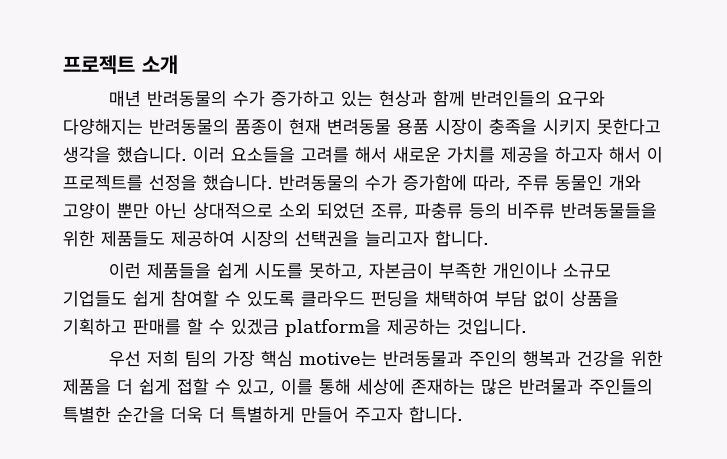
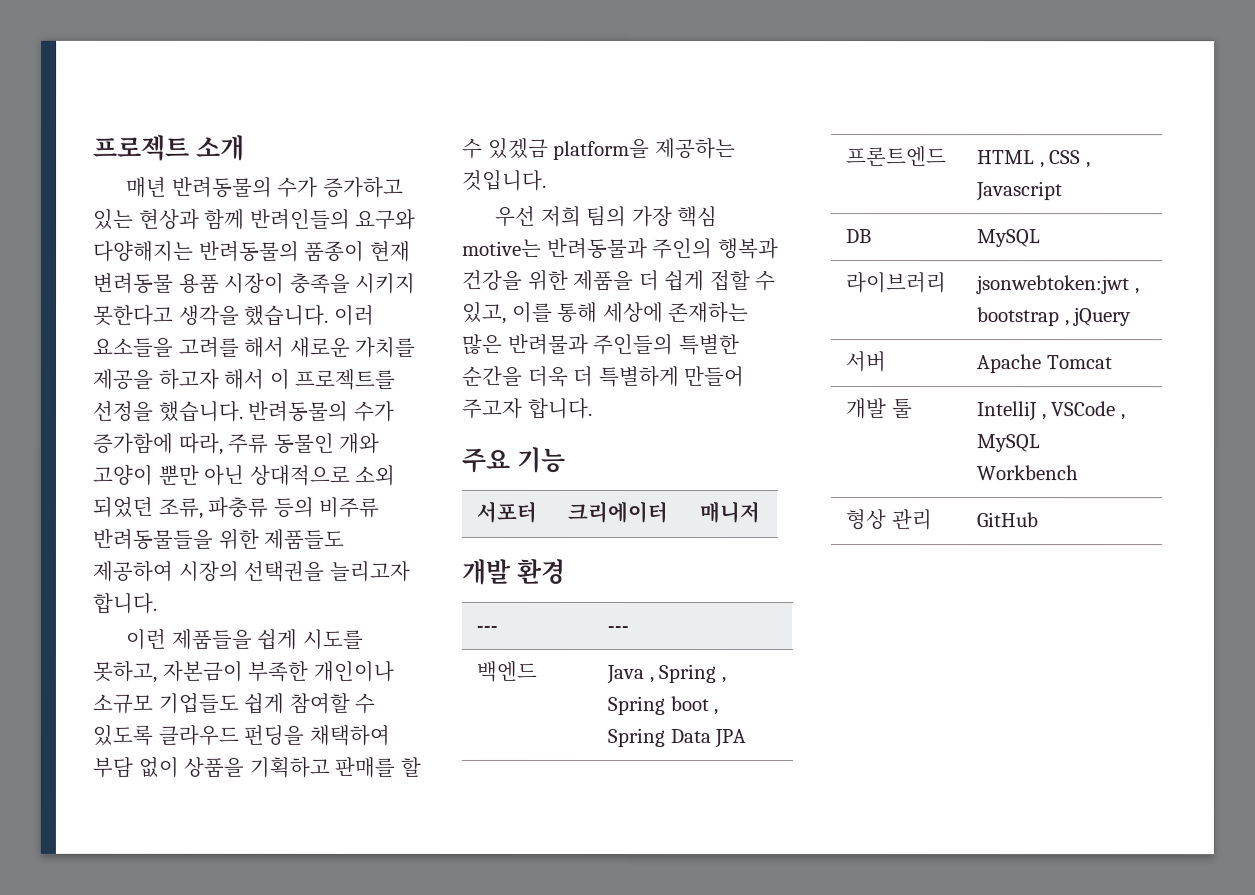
(463, 414) none -> [461,446,566,473] [476,500,538,523] [567,500,669,524] [699,501,761,524] [461,558,565,585] [476,625,499,632] [607,625,630,633] [476,660,538,682] [606,664,726,685] [607,695,719,716] [607,727,747,749] [846,146,948,167] [977,150,1091,169] [976,181,1064,202] [846,229,873,244] [977,229,1042,248] [846,272,948,294] [976,275,1140,295] [977,307,1133,327] [846,351,888,373] [977,354,1113,374] [846,398,913,420] [977,401,1126,422] [976,434,1042,453] [976,465,1079,481] [845,509,932,531] [976,512,1039,528] // 주요 기능 // 서포터 | 크리에이터 | 매니저 // 개발 환경 // --- | --- // 백엔드 | Java , Spring , Spring boot , Spring Data JPA // 프론트엔드 | HTML , CSS , Javascript // DB | MySQL // 라이브러리 | jsonwebtoken:jwt , bootstrap , jQuery // 서버 | Apache Tomcat // 개발 툴 | IntelliJ , VSCode , MySQL Workbench // 형상 관리 | GitHub

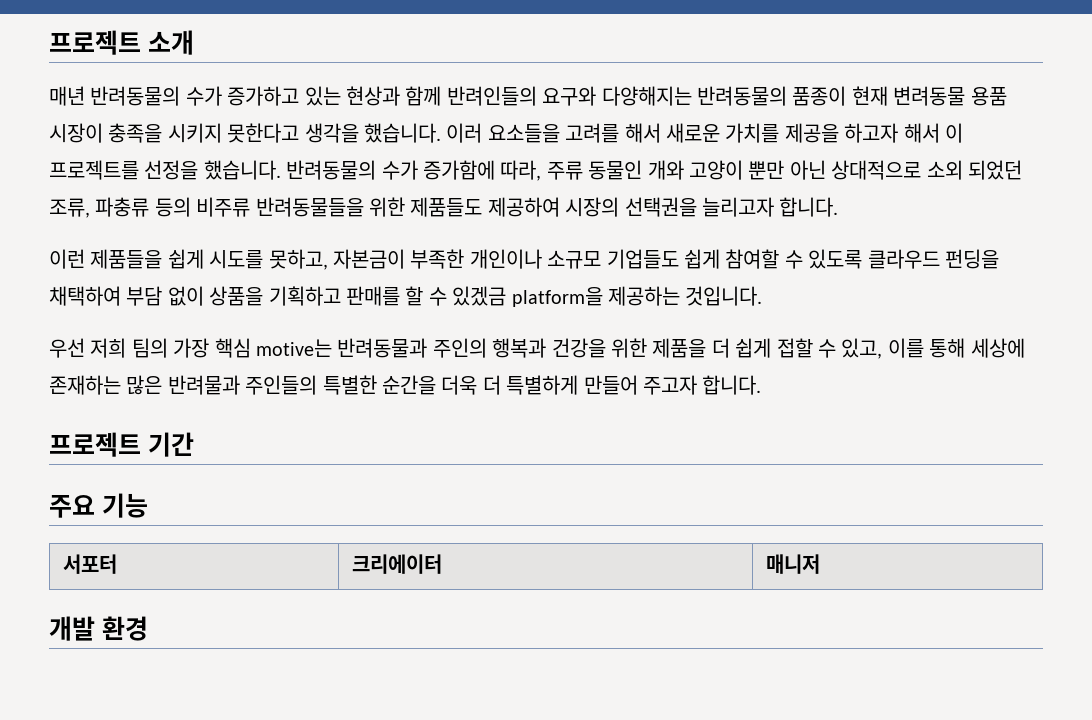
(593, 408) none -> [49,432,194,457] // 프로젝트 기간
[476,625,499,632] [607,625,630,633] [476,660,538,682] [606,664,726,685] [607,695,719,716] [607,727,747,749] [846,146,948,167] [977,150,1091,169] [976,181,1064,202] [846,229,873,244] [977,229,1042,248] [846,272,948,294] [976,275,1140,295] [977,307,1133,327] [846,351,888,373] [977,354,1113,374] [846,398,913,420] [977,401,1126,422] [976,434,1042,453] [976,465,1079,481] [845,509,932,531] [976,512,1039,528] // --- | --- // 백엔드 | Java , Spring , Spring boot , Spring Data JPA // 프론트엔드 | HTML , CSS , Javascript // DB | MySQL // 라이브러리 | jsonwebtoken:jwt , bootstrap , jQuery // 서버 | Apache Tomcat // 개발 툴 | IntelliJ , VSCode , MySQL Workbench // 형상 관리 | GitHub -> (148, 628) none

